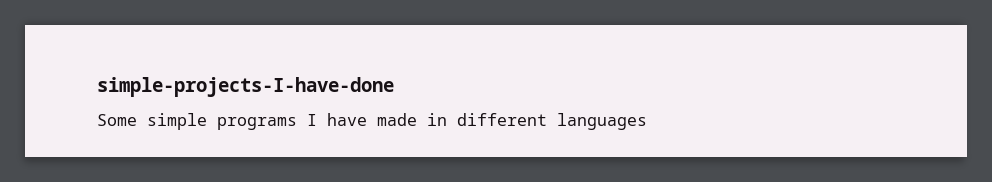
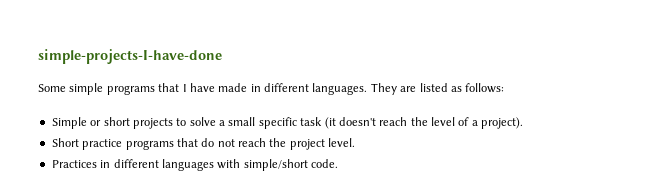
(297, 123) none -> [158,83,180,92] that
[557,113,647,130] languages -> [312,83,505,95] [51,117,524,129] [51,138,356,150] [51,159,338,171] languages. They are listed as follows: // Simple or short projects to solve a small specific task (it doesn't reach the level of a project). // Short practice programs that do not reach the project level. // Practices in different languages with simple/short code.

